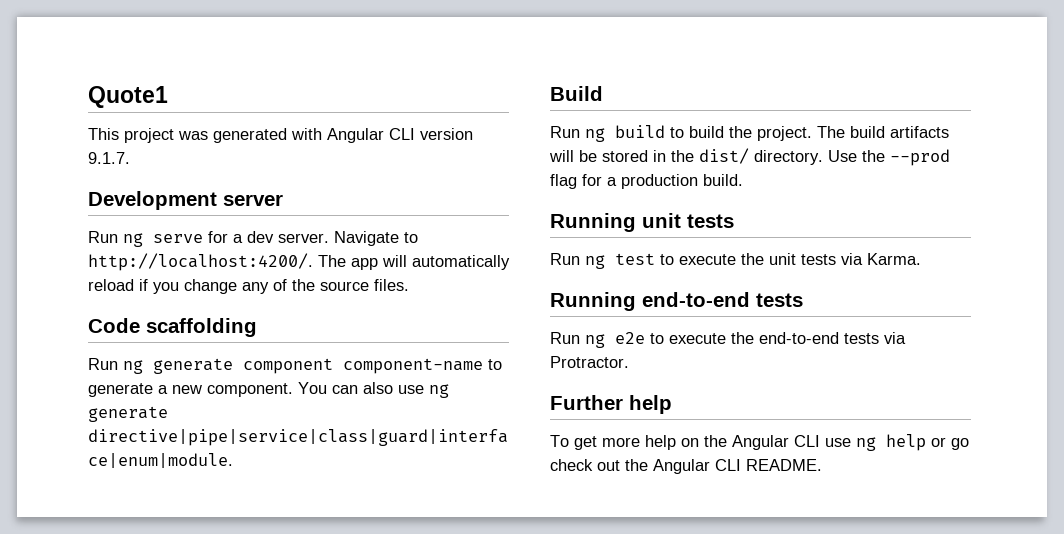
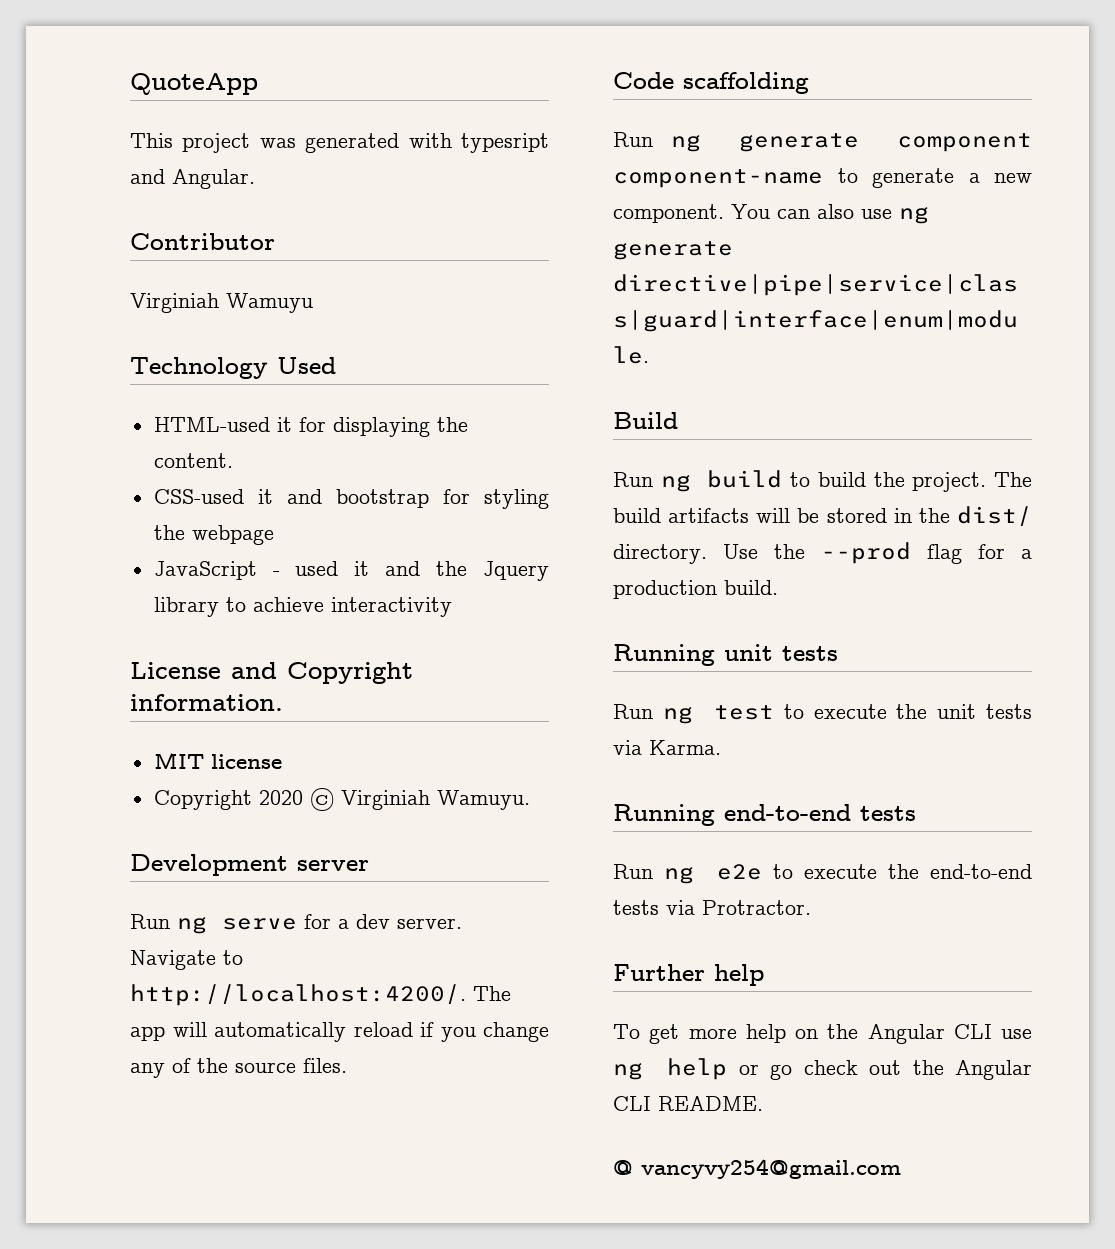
[88,86,168,108] Quote1 -> [130,73,258,95] QuoteApp
[327,128,473,143] [88,152,130,164] Angular CLI version 9.1.7. -> [461,133,549,153] [130,169,255,189] [130,233,275,250] [130,293,313,313] [130,357,336,379] [153,417,468,437] [153,453,233,468] [153,489,549,509] [153,525,274,545] [153,561,549,581] [153,597,452,617] [130,662,413,684] [130,694,283,711] [153,752,282,769] [153,788,530,811] typesript and Angular. // Contributor // Virginiah Wamuyu // Technology Used // HTML-used it for displaying the content. // CSS-used it and bootstrap for styling the webpage // JavaScript - used it and the Jquery library to achieve interactivity // License and Copyright information. // MIT license // Copyright 2020 © Virginiah Wamuyu.
(822, 465) none -> [613,1159,901,1179] // @ vancyvy254@gmail.com

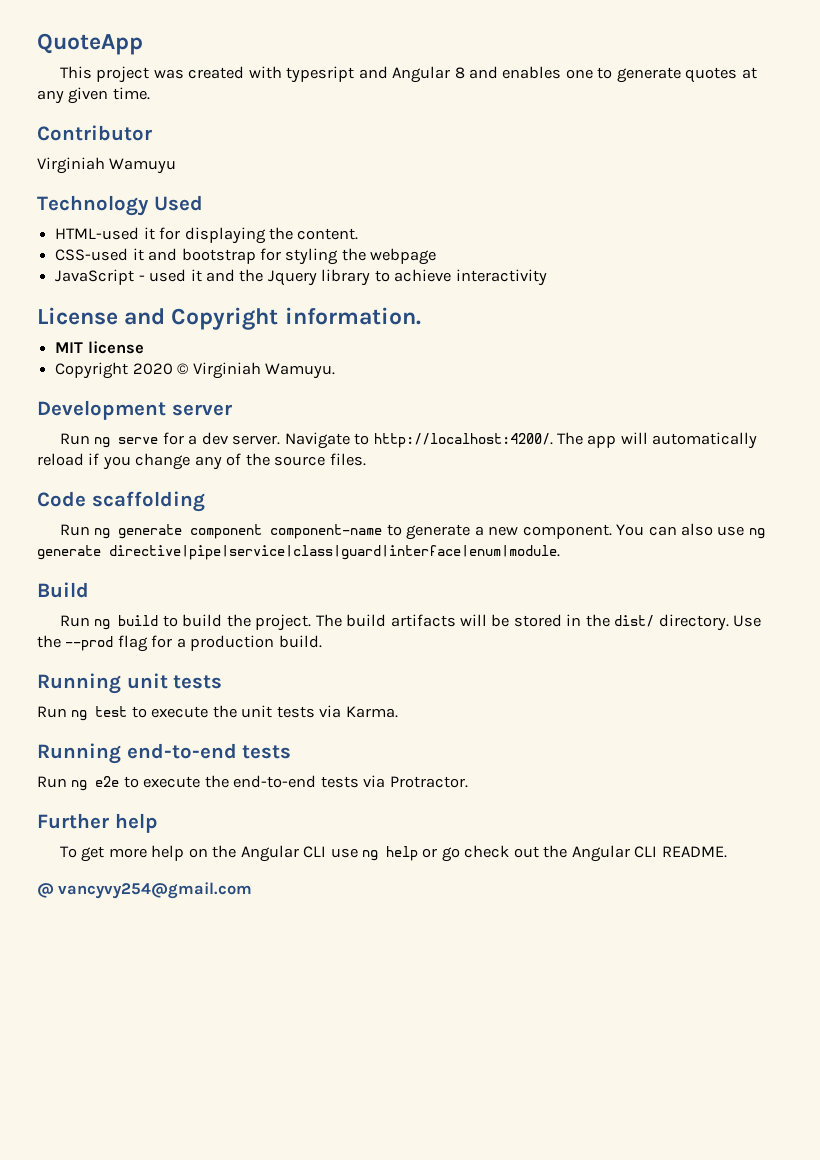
[305,133,400,153] generated -> [188,66,245,79] created
[172,169,255,189] Angular. -> [392,66,757,83] [37,87,150,104] Angular 8 and enables one to generate quotes at any given time.

